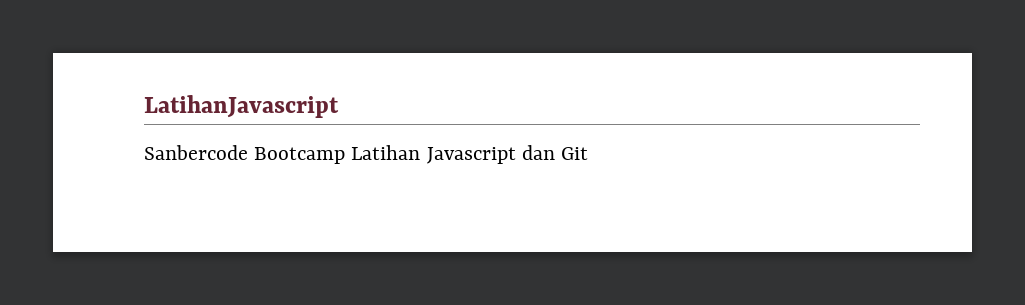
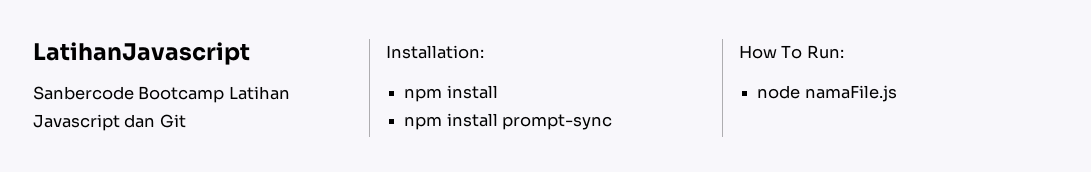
(589, 153) none -> [386,45,484,59] [404,85,498,102] [404,113,613,130] [739,45,844,59] [757,85,897,102] // Installation: // npm install // npm install prompt-sync // How To Run: // node namaFile.js

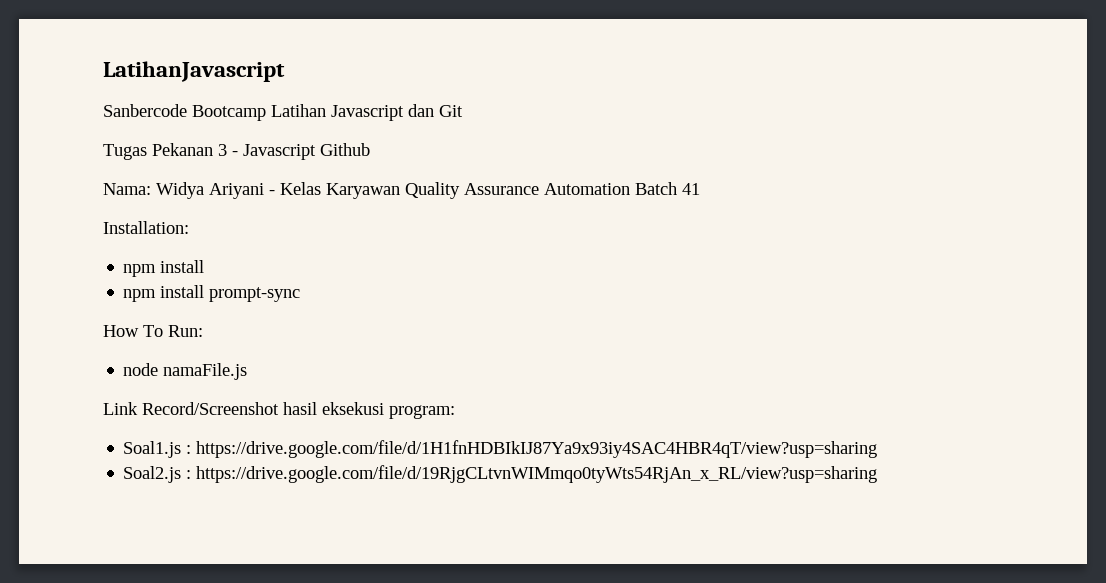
(186, 121) none -> [103,143,370,160] [103,182,700,199] // Tugas Pekanan 3 - Javascript Github // Nama: Widya Ariyani - Kelas Karyawan Quality Assurance Automation Batch 41
(897, 93) none -> [103,402,455,419] [123,440,878,458] [123,465,878,483] // Link Record/Screenshot hasil eksekusi program: // Soal1.js : https://drive.google.com/file/d/1H1fnHDBIkIJ87Ya9x93iy4SAC4HBR4qT/view?usp=sharing // Soal2.js : https://drive.google.com/file/d/19RjgCLtvnWIMmqo0tyWts54RjAn_x_RL/view?usp=sharing

